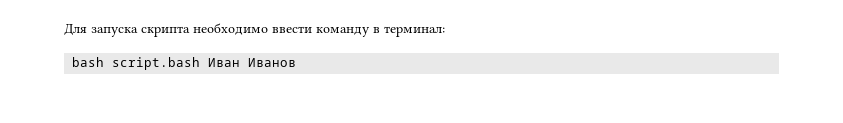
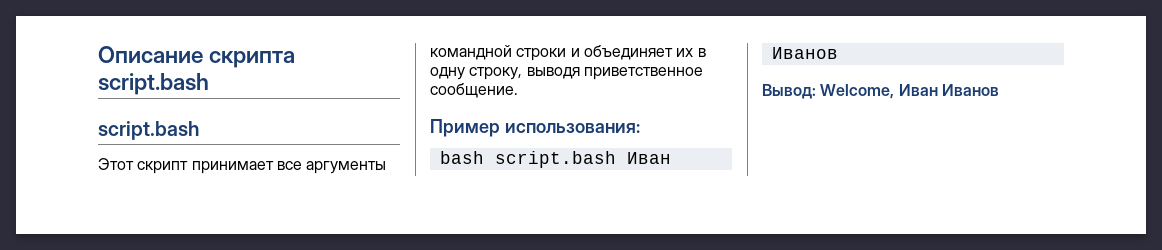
[64,23,445,37] Для запуска скрипта необходимо ввести команду в терминал: -> [98,46,296,68] [98,73,209,95] [98,121,199,140] [98,158,387,174] [430,45,706,61] [430,67,703,80] [430,83,518,98] [430,119,640,137] Описание скрипта script.bash // script.bash // Этот скрипт принимает все аргументы командной строки и объединяет их в одну строку, выводя приветственное сообщение. // Пример использования:
(297, 62) none -> [762,84,999,99] // Вывод: Welcome, Иван Иванов

